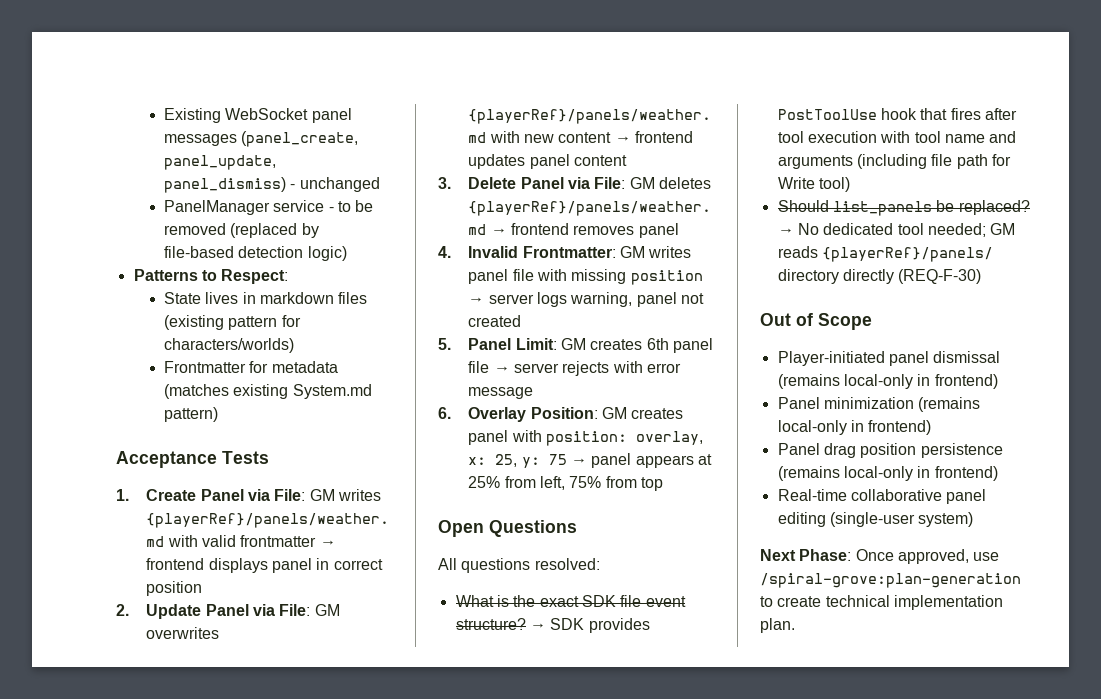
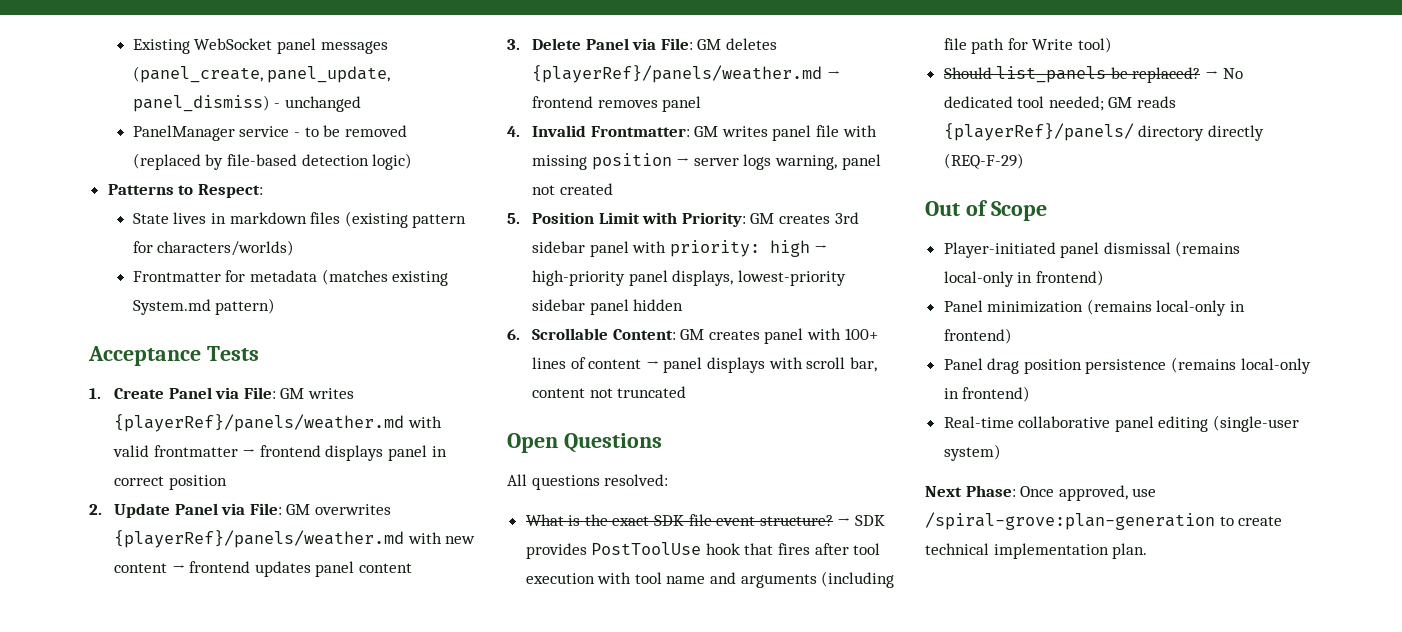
[468,338,713,353] [468,361,681,376] [468,387,534,399] Panel Limit: GM creates 6th panel file → server rejects with error message -> [532,212,859,227] [532,240,828,257] [532,270,846,286] [532,299,684,315] Position Limit with Priority: GM creates 3rd sidebar panel with priority: high → high-priority panel displays, lowest-priority sidebar panel hidden
[468,407,598,422] Overlay Position: -> [532,328,676,340] Scrollable Content:
[546,431,704,446] [468,453,712,468] [468,476,663,491] position: overlay, x: 25, y: 75 → panel appears at 25% from left, 75% from top -> [844,328,878,340] [532,357,877,373] [532,386,687,398] 100+ lines of content → panel displays with scroll bar, content not truncated
[898,269,982,284] (REQ-F-30) -> [943,153,1024,169] (REQ-F-29)

